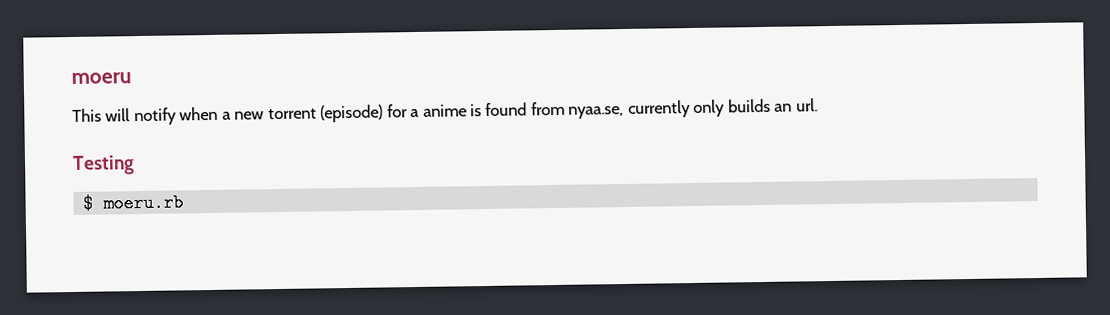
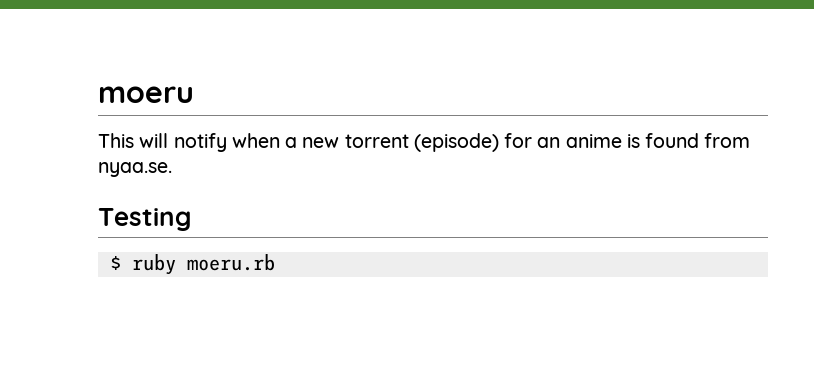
[410,108,420,118] a -> [537,137,561,148] an
[568,98,818,119] nyaa.se, currently only builds an url. -> [98,162,172,177] nyaa.se.
(94, 203) none -> [131,254,176,275] ruby

